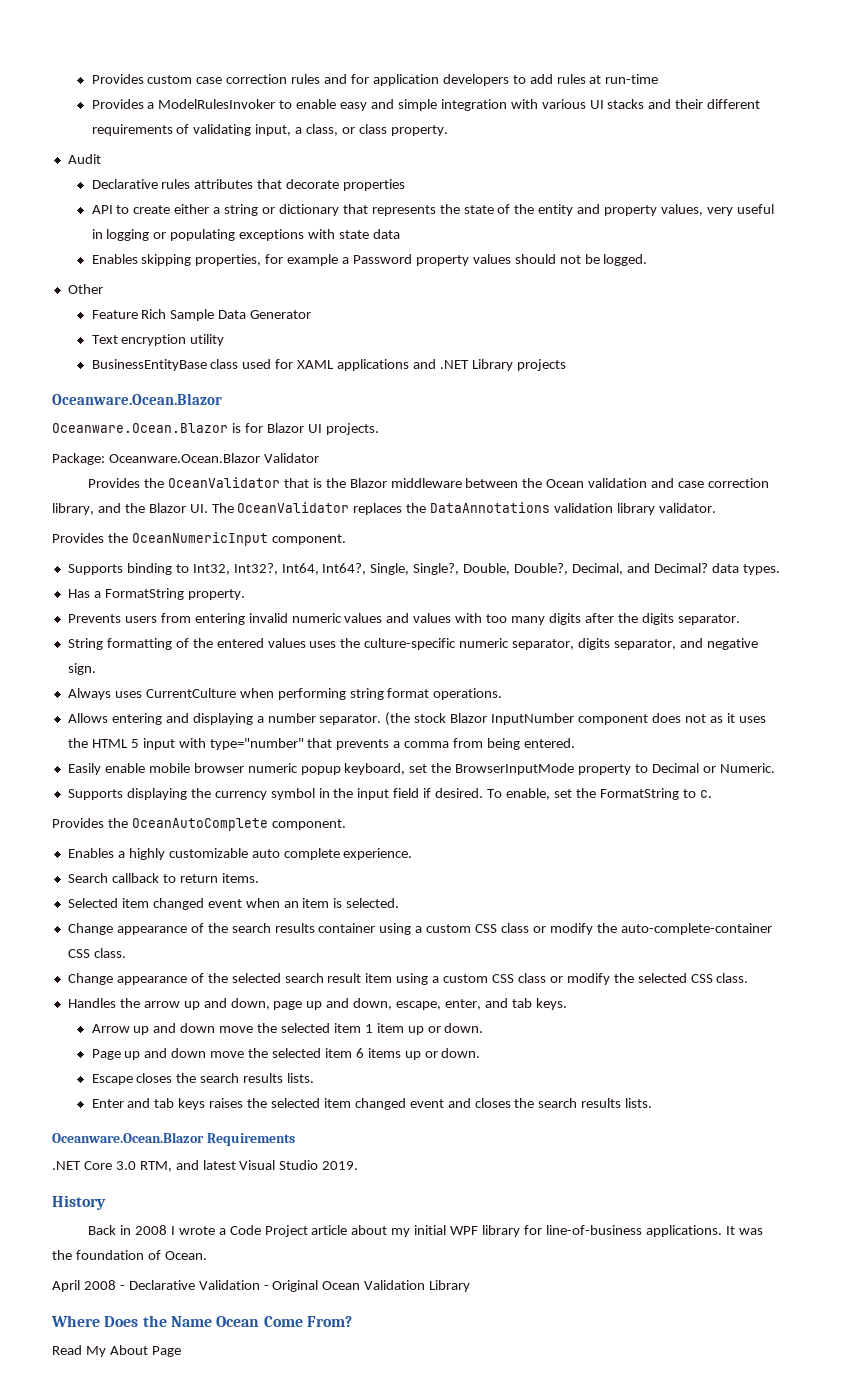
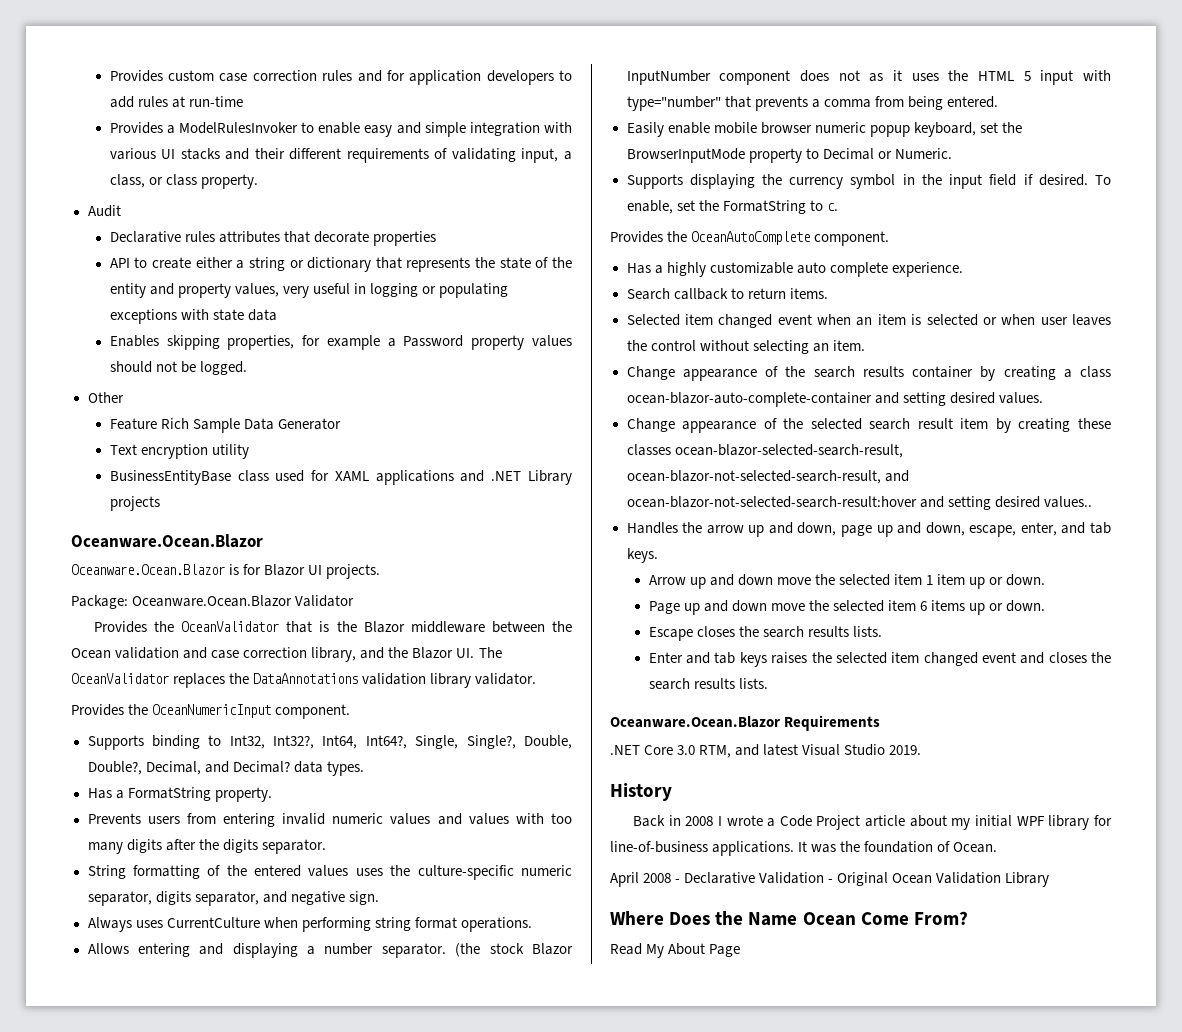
[67,848,114,858] Enables -> [626,263,651,274] Has
[346,898,400,908] selected. -> [926,314,1111,326] [626,340,865,354] selected or when user leaves the control without selecting an item.
[379,923,772,935] [67,948,126,958] using a custom CSS class or modify the auto-complete-container CSS class. -> [980,366,1111,381] [626,392,1043,407] by creating a class ocean-blazor-auto-complete-container and setting desired values.
[396,973,749,985] using a custom CSS class or modify the selected CSS class. -> [995,418,1111,433] [626,444,903,458] [626,470,909,484] [626,496,1092,510] by creating these classes ocean-blazor-selected-search-result, ocean-blazor-not-selected-search-result, and ocean-blazor-not-selected-search-result:hover and setting desired values..

